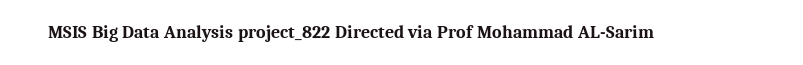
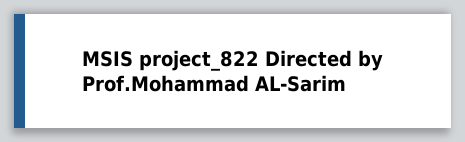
[91,25,573,42] Big Data Analysis project_822 Directed via Prof Mohammad -> [139,50,383,71] [82,75,249,92] project_822 Directed by Prof.Mohammad

